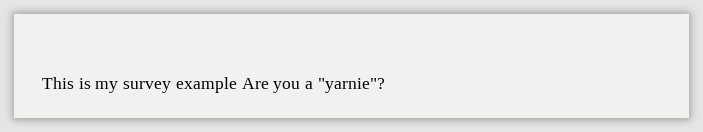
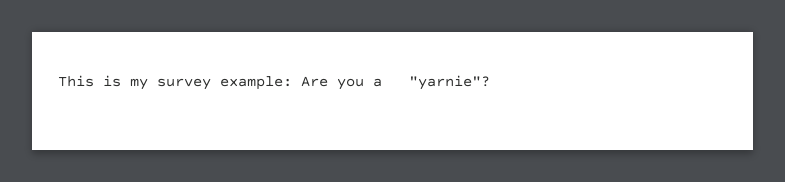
[175,77,237,93] example -> [220,76,292,90] example:

